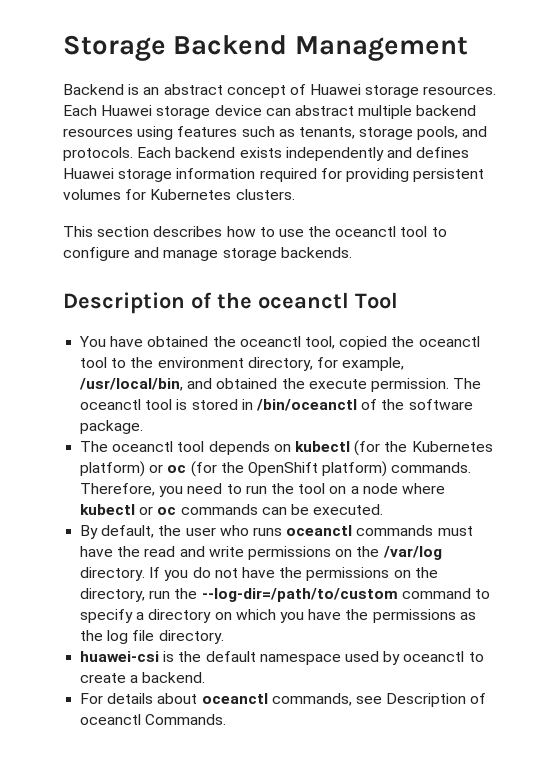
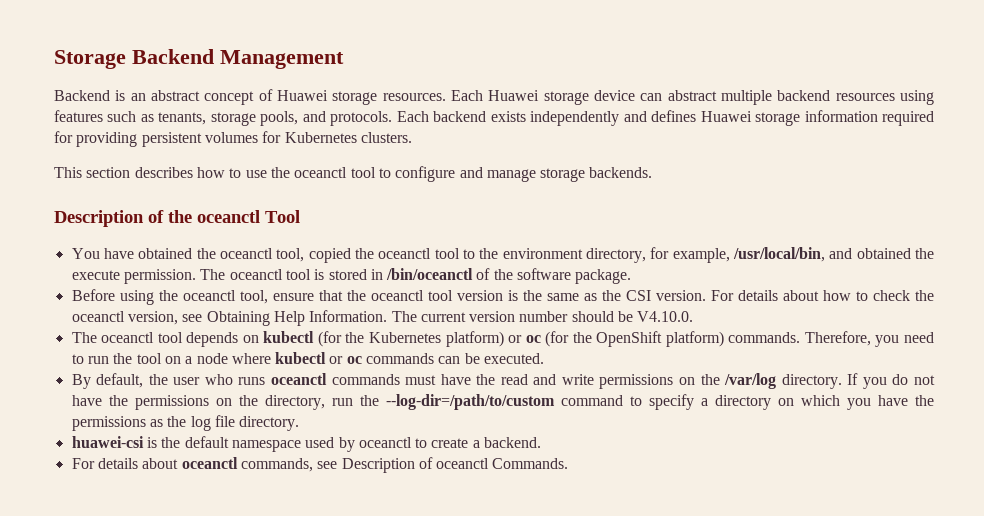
(144, 427) none -> [71,289,934,305] [71,310,694,326] // Before using the oceanctl tool, ensure that the oceanctl tool version is the same as the CSI version. For details about how to check the oceanctl version, see Obtaining Help Information. The current version number should be V4.10.0.

